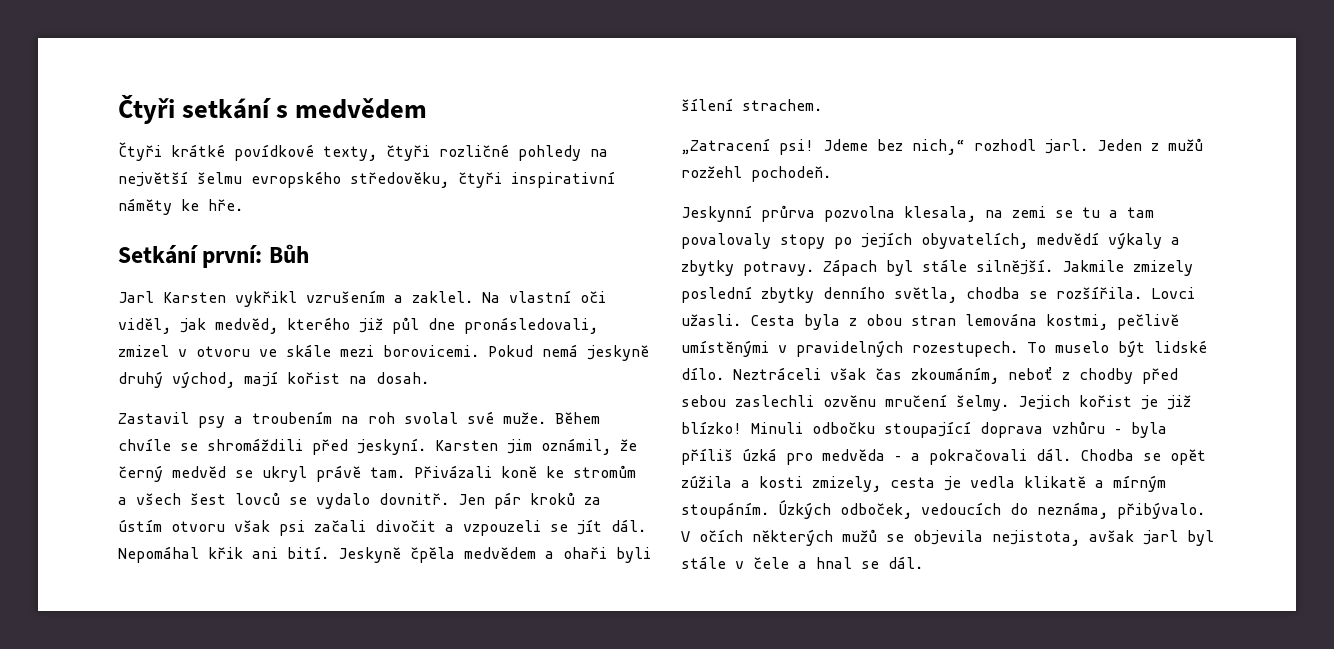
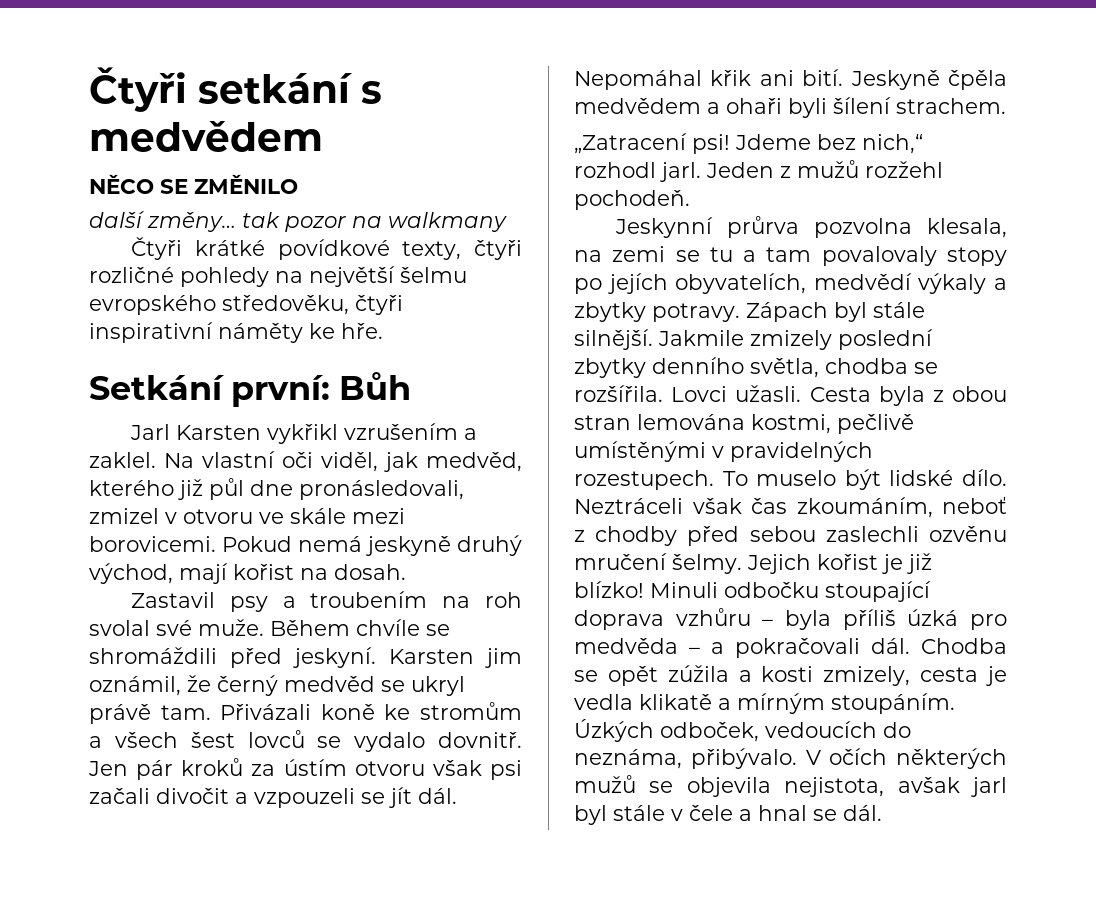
(428, 108) none -> [89,174,298,194] [89,211,507,232] // NĚCO SE ZMĚNILO // další změny… tak pozor na walkmany

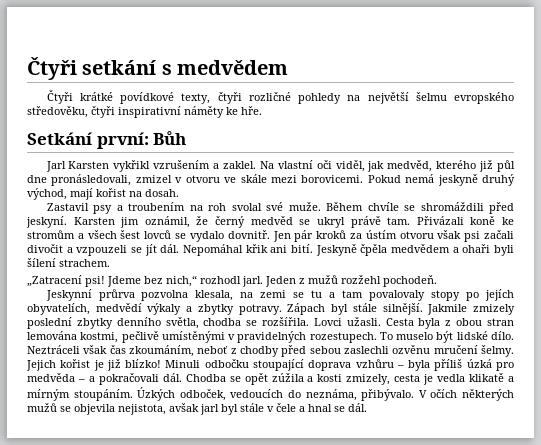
[89,174,298,194] [89,211,507,232] // NĚCO SE ZMĚNILO // další změny… tak pozor na walkmany -> (289, 67) none

